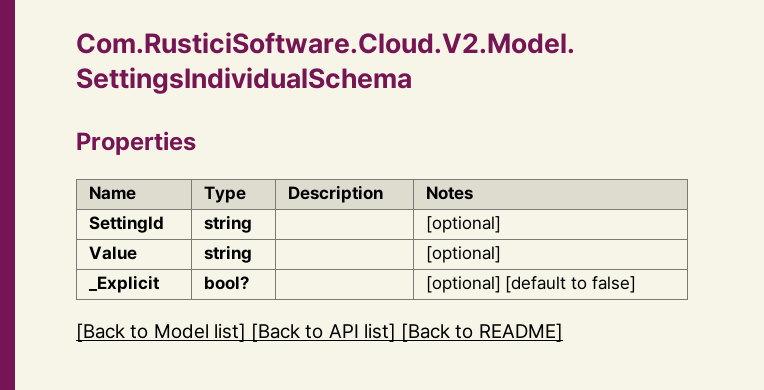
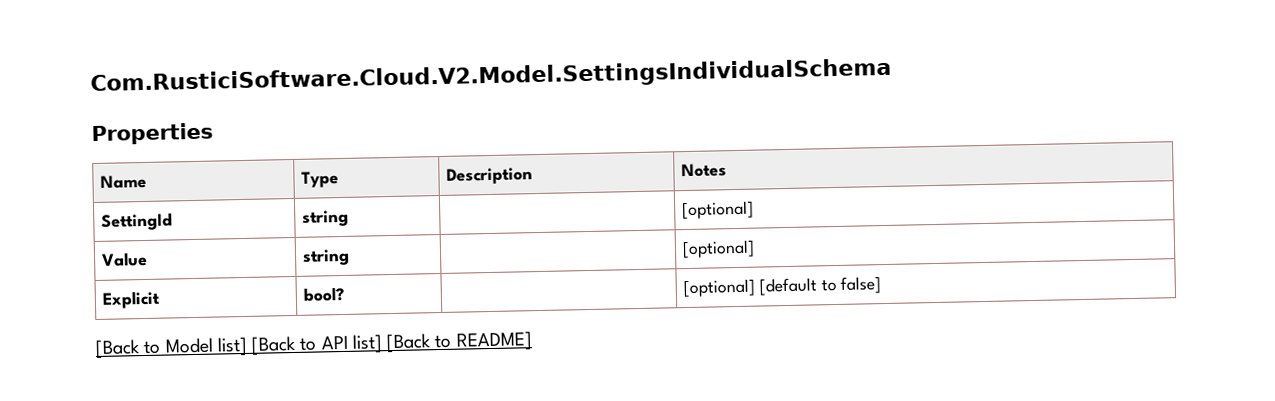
[87,275,160,293] _Explicit -> [102,290,162,309] Explicit

